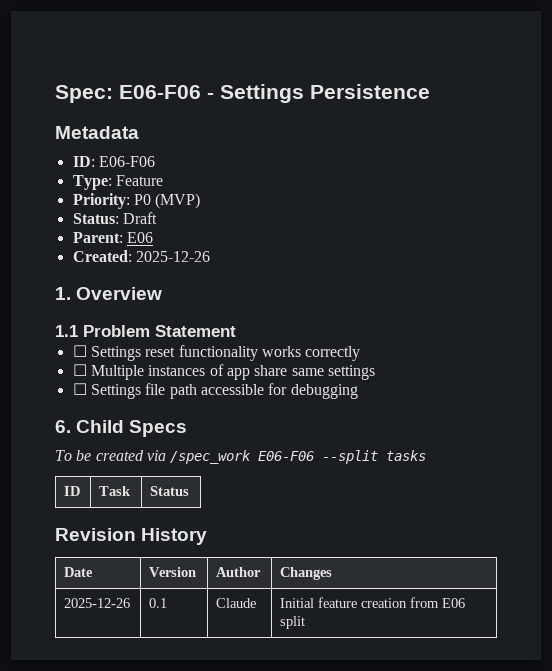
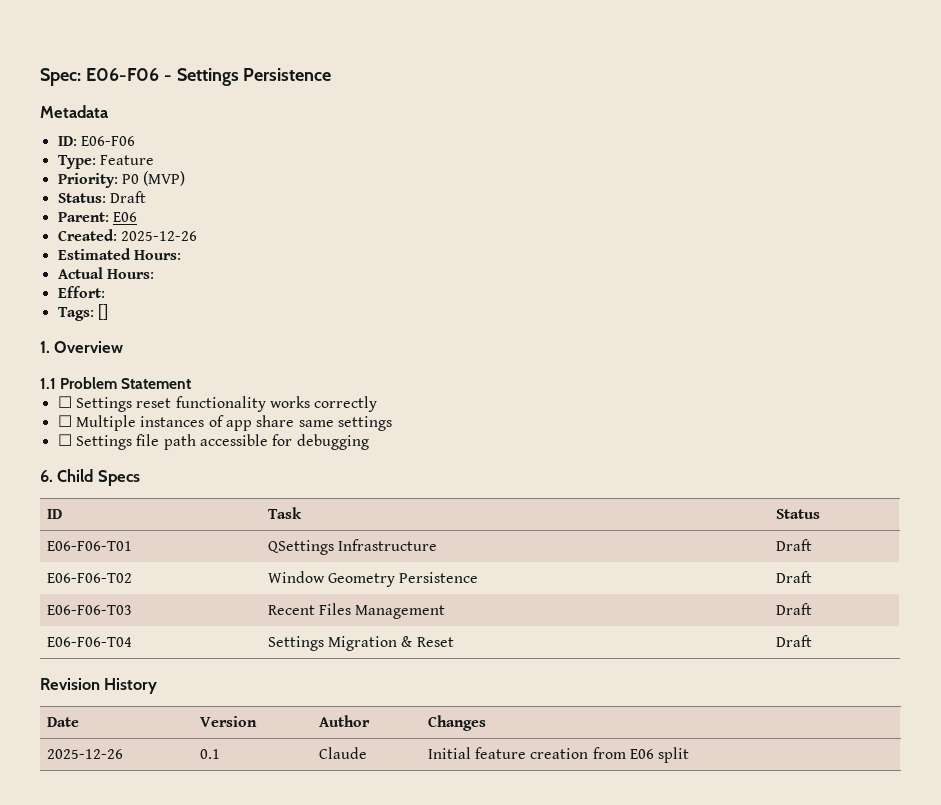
(210, 256) none -> [57,248,181,260] [57,267,154,279] [57,286,105,298] [57,304,108,321] // Estimated Hours: // Actual Hours: // Effort: // Tags: []
[55,450,427,464] [64,486,81,496] [99,486,132,496] [150,486,190,496] // To be created via /spec_work E06-F06 --split tasks // ID | Task | Status -> [46,509,62,519] [267,507,302,519] [775,509,820,519] [46,541,132,551] [267,539,438,555] [775,539,812,551] [46,573,132,583] [267,571,479,587] [775,571,812,583] [46,605,132,615] [267,603,446,619] [775,603,812,615] [46,637,132,647] [267,636,454,651] [775,635,812,647] // ID | Task | Status // E06-F06-T01 | QSettings Infrastructure | Draft // E06-F06-T02 | Window Geometry Persistence | Draft // E06-F06-T03 | Recent Files Management | Draft // E06-F06-T04 | Settings Migration & Reset | Draft

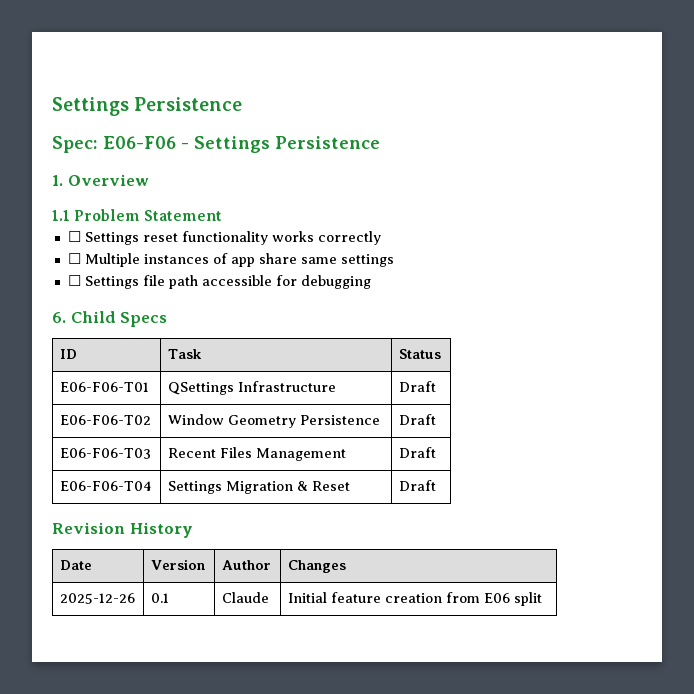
(40, 77) none -> [52,97,243,116] Settings Persistence //
[40,105,109,118] [57,136,135,146] [57,155,154,169] [57,171,186,188] [57,191,146,203] [57,212,137,222] [57,229,197,241] [57,248,181,260] [57,267,154,279] [57,286,105,298] [57,304,108,321] // Metadata // ID: E06-F06 // Type: Feature // Priority: P0 (MVP) // Status: Draft // Parent: E06 // Created: 2025-12-26 // Estimated Hours: // Actual Hours: // Effort: // Tags: [] -> (380, 142) none

